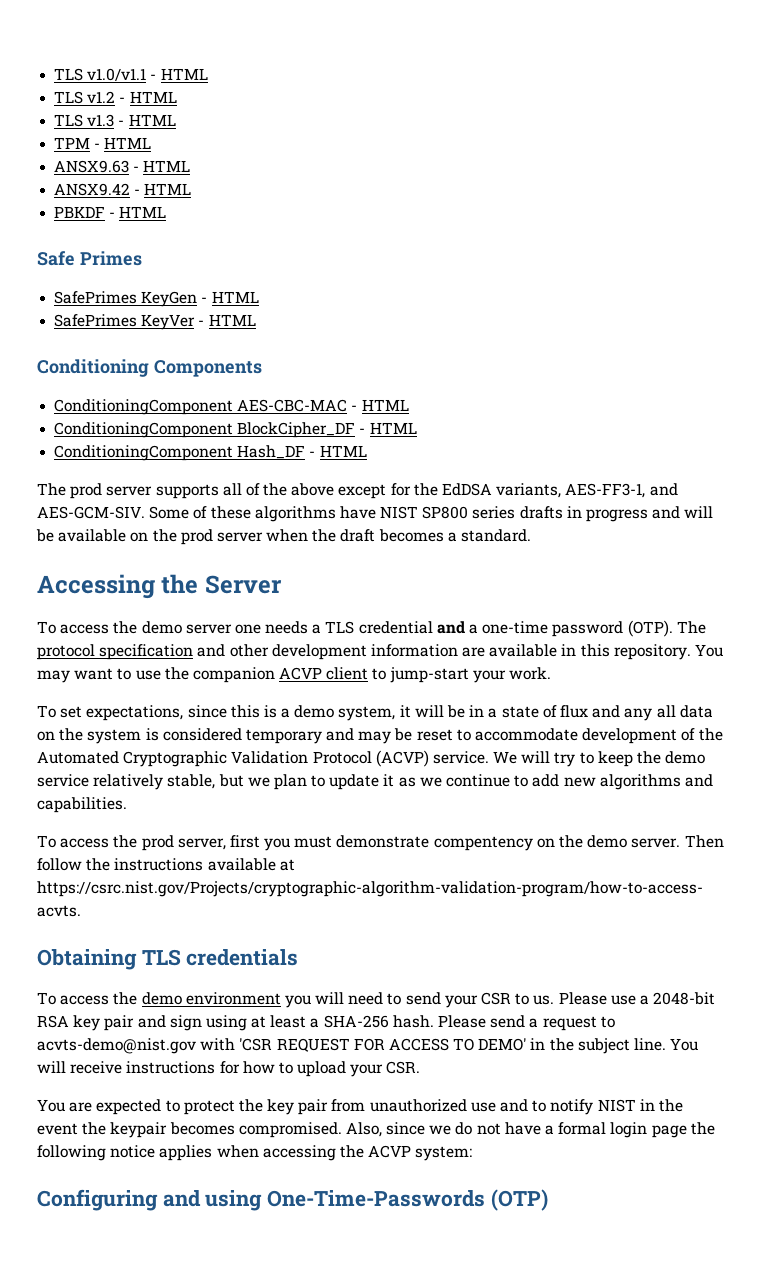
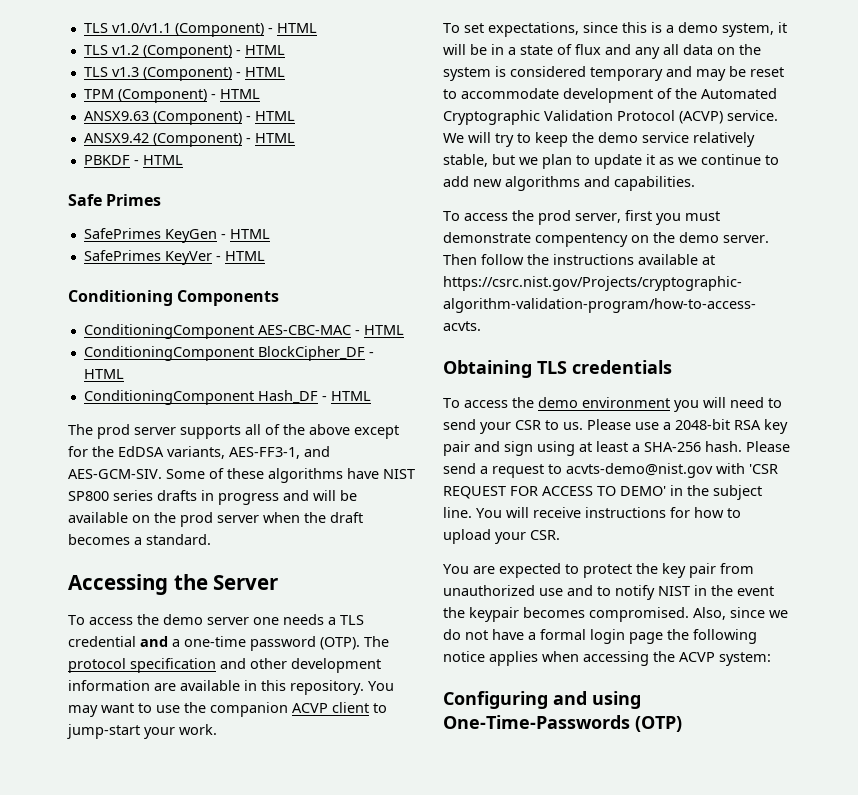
(147, 74) none -> [174,23,264,37] (Component)
(116, 97) none -> [142,45,232,59] (Component)
(115, 120) none -> [142,67,232,81] (Component)
(91, 143) none -> [117,89,207,103] (Component)
(130, 166) none -> [152,111,242,125] (Component)
(131, 189) none -> [152,133,242,147] (Component)

